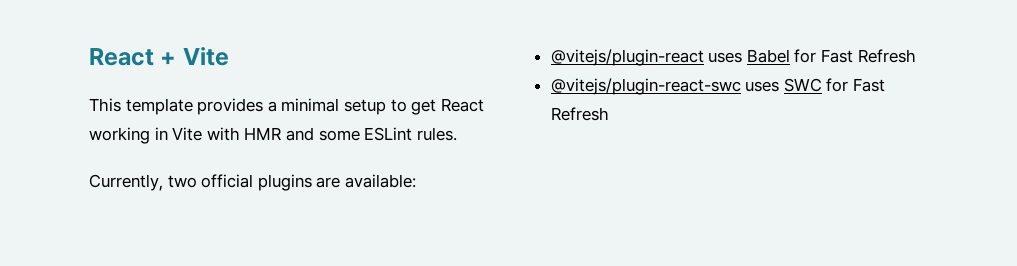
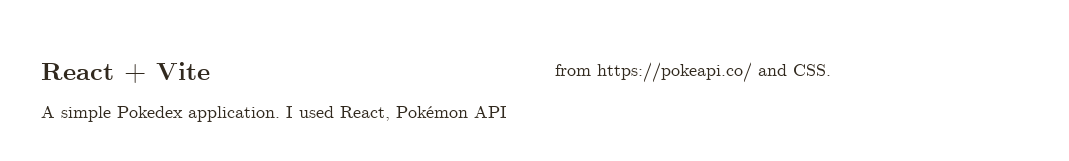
[89,98,484,115] [89,127,457,144] [89,174,416,191] [550,49,916,66] [550,78,886,95] [550,107,609,121] This template provides a minimal setup to get React working in Vite with HMR and some ESLint rules. // Currently, two official plugins are available: // @vitejs/plugin-react uses Babel for Fast Refresh // @vitejs/plugin-react-swc uses SWC for Fast Refresh -> [41,106,507,122] [555,62,831,83] A simple Pokedex application. I used React, Pokémon API from https://pokeapi.co/ and CSS.

